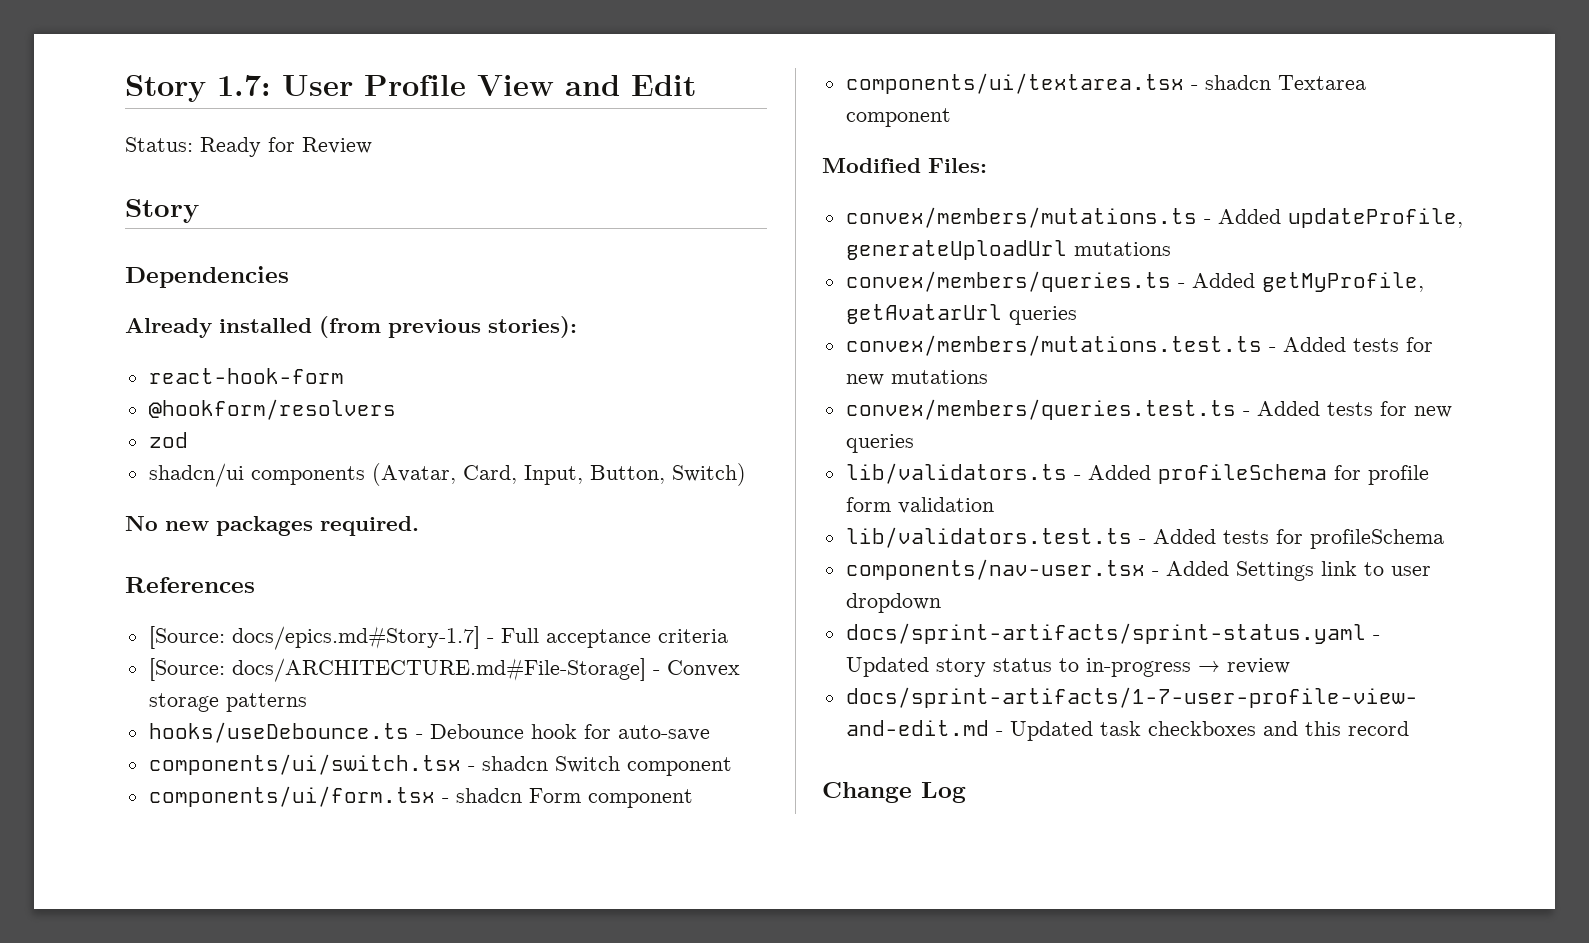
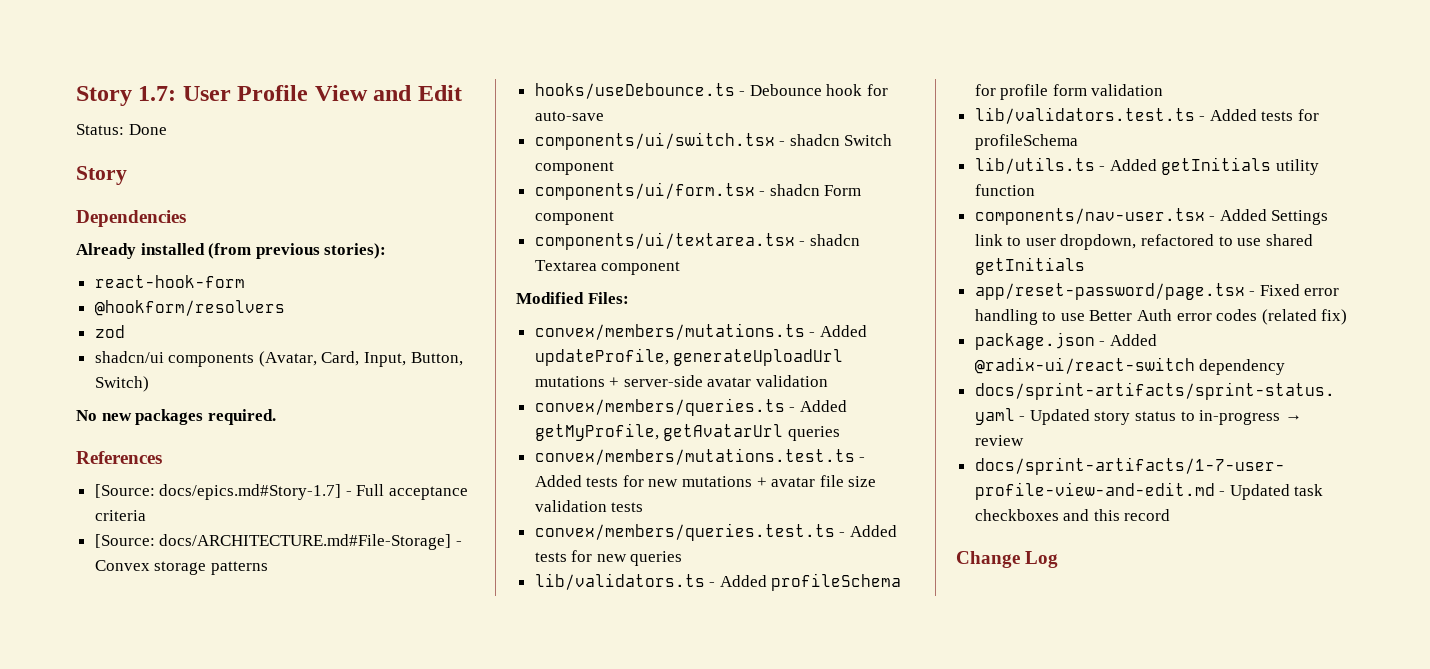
[200,137,372,157] Ready for Review -> [128,124,167,135] Done
(1171, 249) none -> [609,375,829,387] + server-side avatar validation
(988, 377) none -> [756,475,877,487] [534,500,644,512] + avatar file size validation tests
(1444, 539) none -> [974,157,1320,175] [974,184,1035,196] // lib/utils.ts - Added getInitials utility function
[845,593,941,613] dropdown -> [1060,234,1313,250] [974,257,1085,275] [974,283,1340,300] [974,309,1348,325] [974,332,1157,350] [974,357,1286,375] dropdown, refactored to use shared getInitials // app/reset-password/page.tsx - Fixed error handling to use Better Auth error codes (related fix) // package.json - Added @radix-ui/react-switch dependency

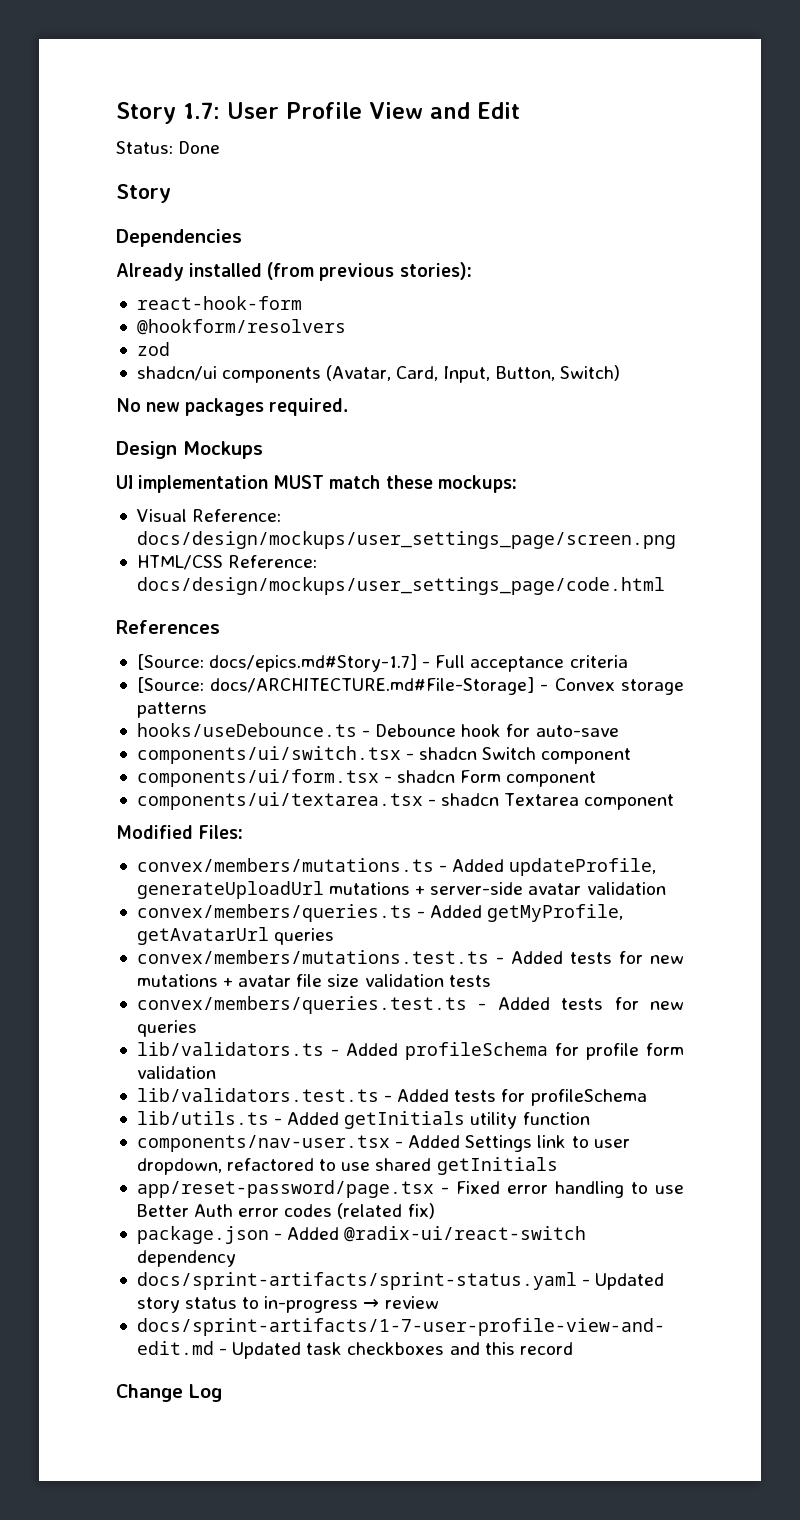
(276, 417) none -> [116,441,263,459] [116,475,517,493] [136,509,282,522] [136,531,676,549] [136,555,318,570] [136,577,665,595] // Design Mockups // UI implementation MUST match these mockups: // Visual Reference: docs/design/mockups/user_settings_page/screen.png // HTML/CSS Reference: docs/design/mockups/user_settings_page/code.html

